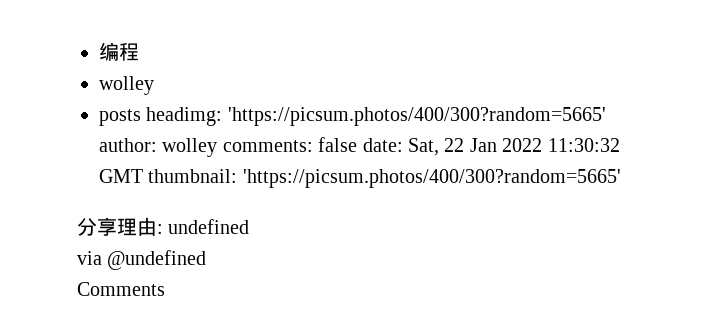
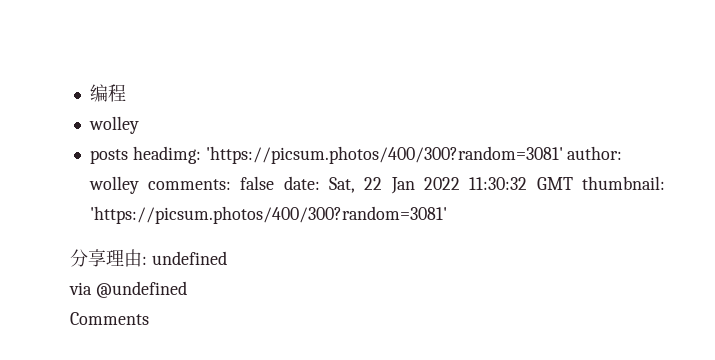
[227,107,606,126] 'https://picsum.photos/400/300?random=5665' -> [205,146,563,164] 'https://picsum.photos/400/300?random=3081'
[242,169,621,188] 'https://picsum.photos/400/300?random=5665' -> [89,206,447,224] 'https://picsum.photos/400/300?random=3081'

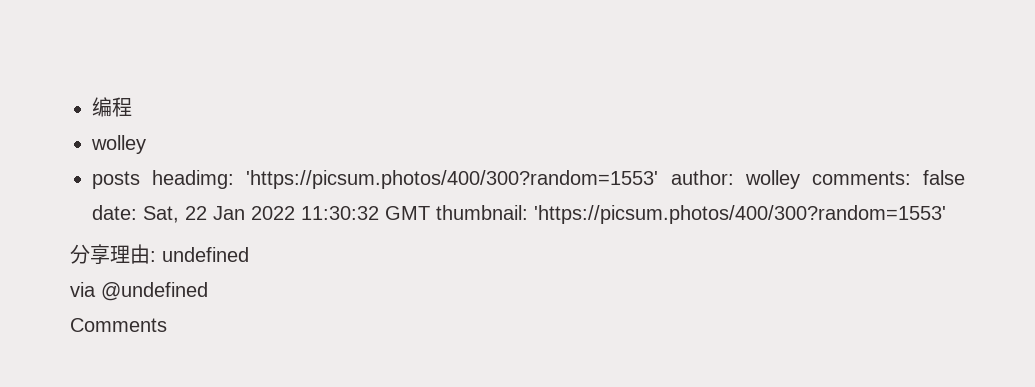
[205,146,563,164] 'https://picsum.photos/400/300?random=3081' -> [246,170,659,189] 'https://picsum.photos/400/300?random=1553'
[89,206,447,224] 'https://picsum.photos/400/300?random=3081' -> [534,205,946,224] 'https://picsum.photos/400/300?random=1553'

